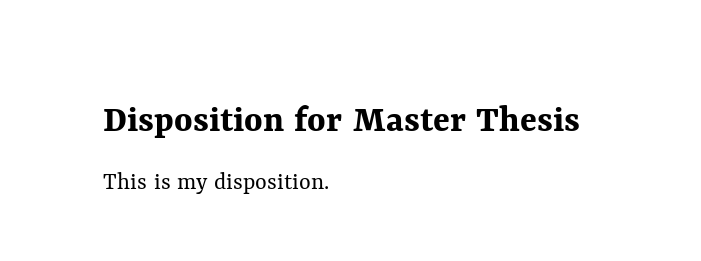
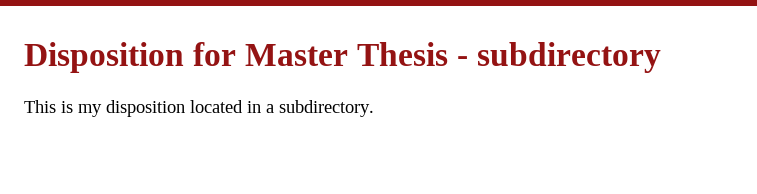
(581, 118) none -> [457,42,662,73] - subdirectory
[213,172,329,194] disposition. -> [106,100,374,117] disposition located in a subdirectory.

